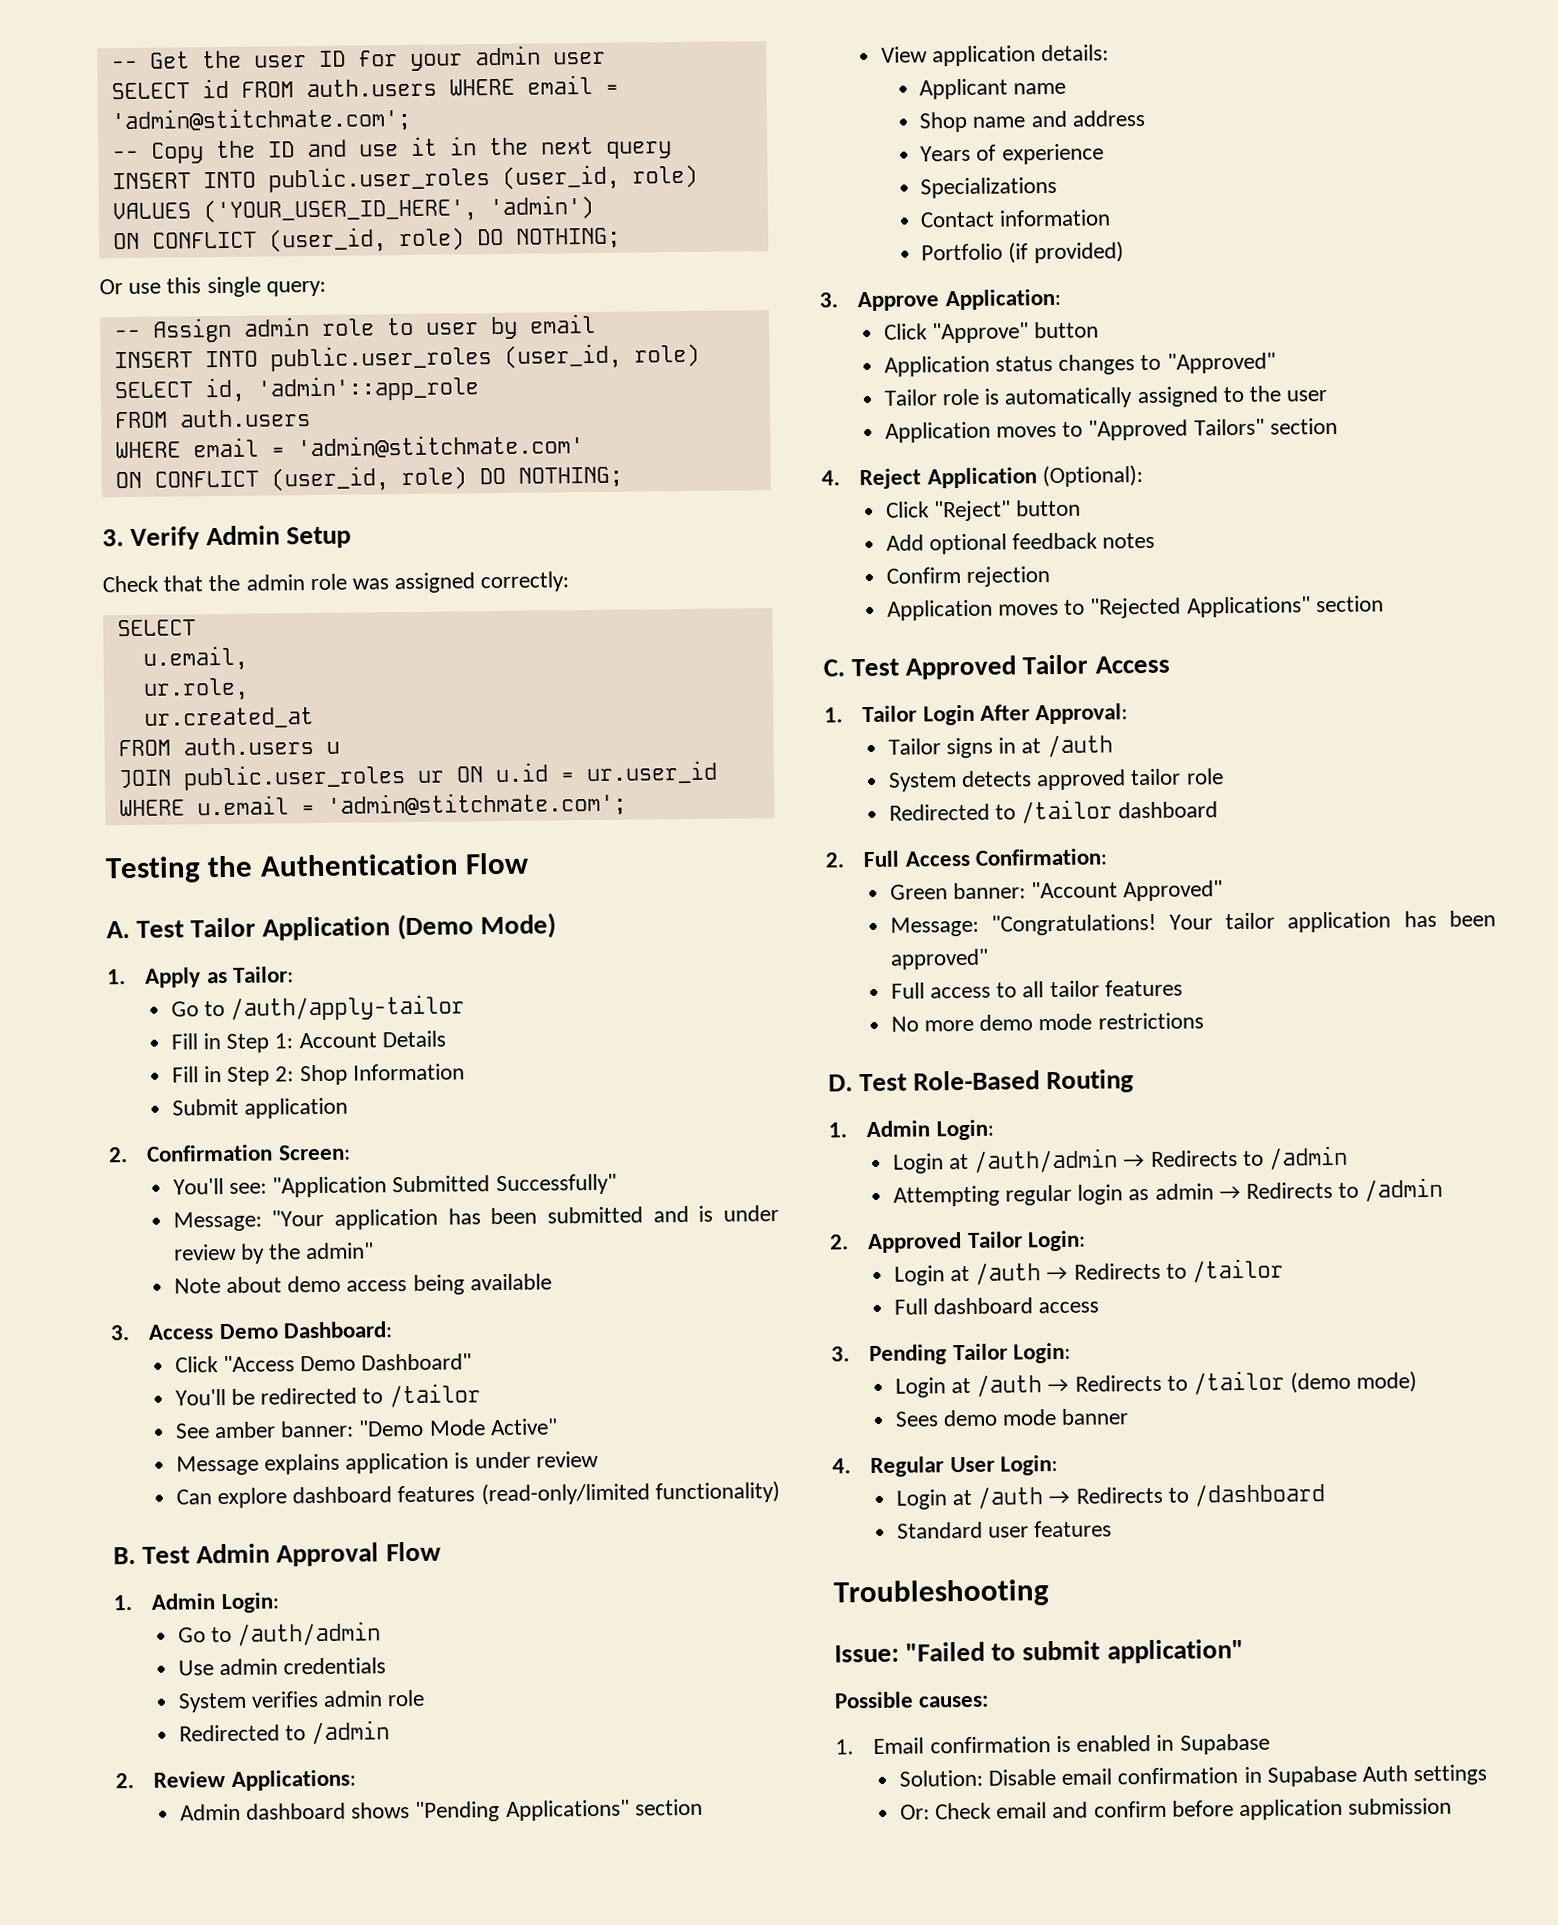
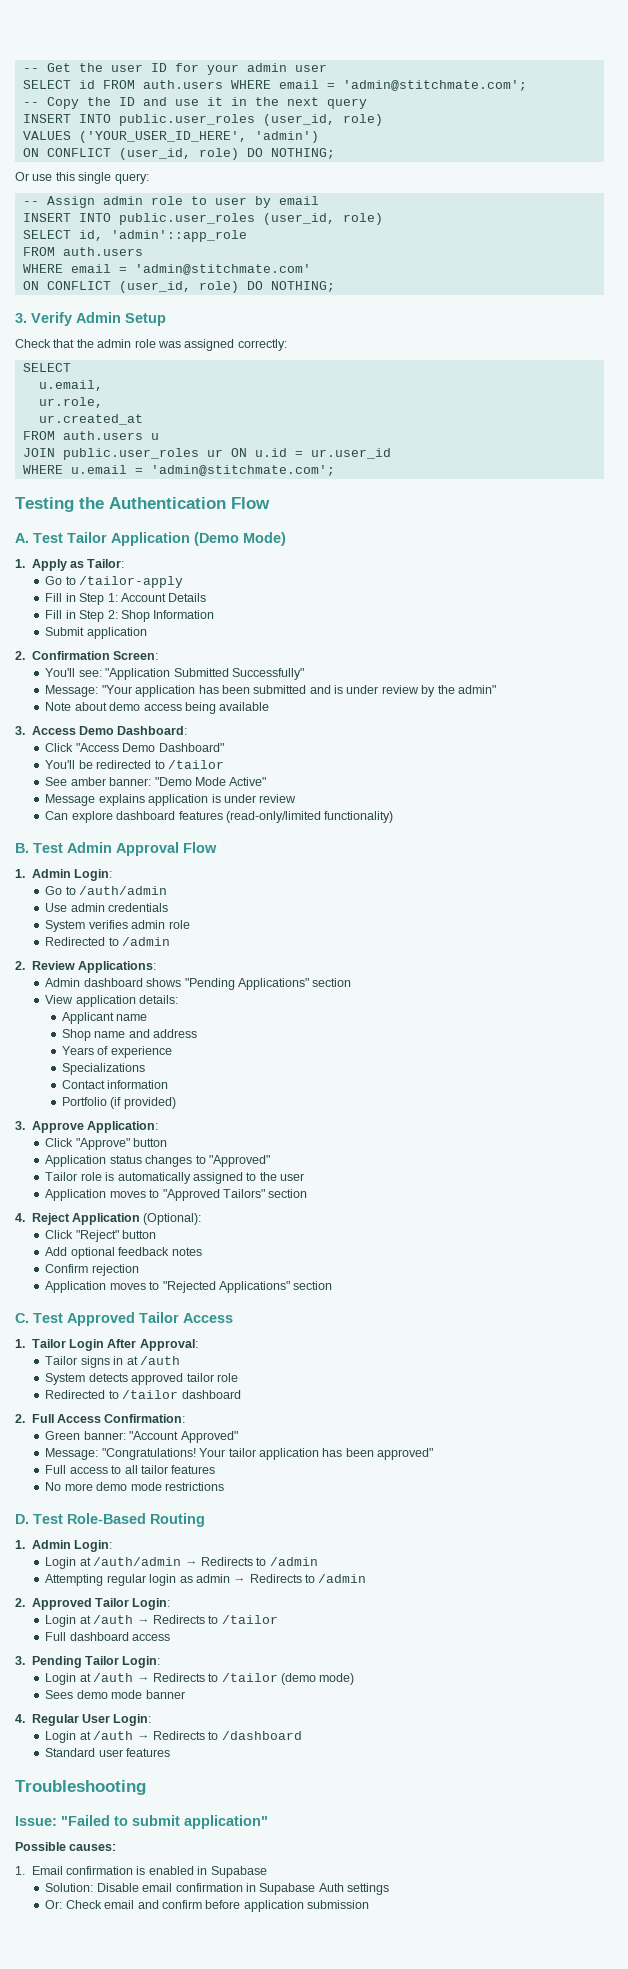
[230,994,466,1021] /auth/apply-tailor -> [79,576,184,588] /tailor-apply

